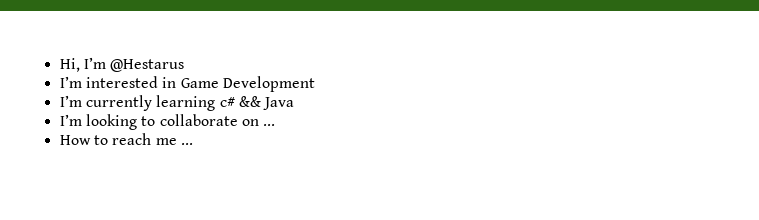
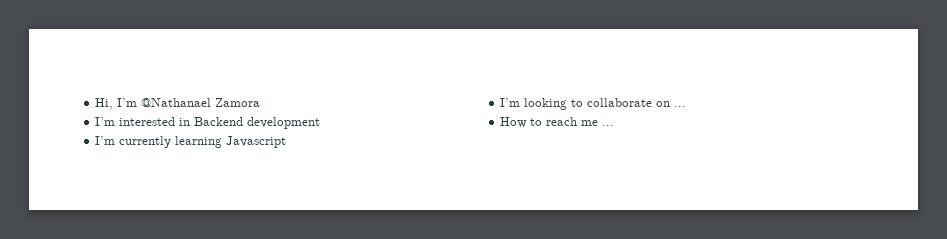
[110,59,185,72] @Hestarus -> [141,98,261,107] @Nathanael Zamora
[180,76,315,92] Game Development -> [194,117,321,129] Backend development
[219,96,295,110] c# && Java -> [226,136,287,148] Javascript

